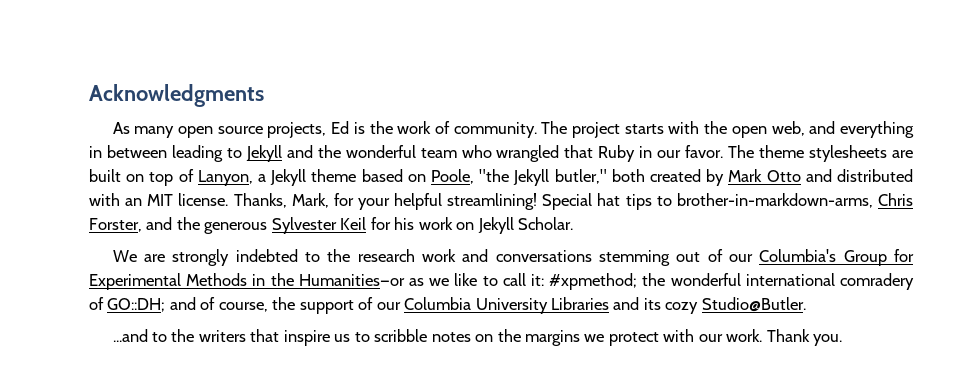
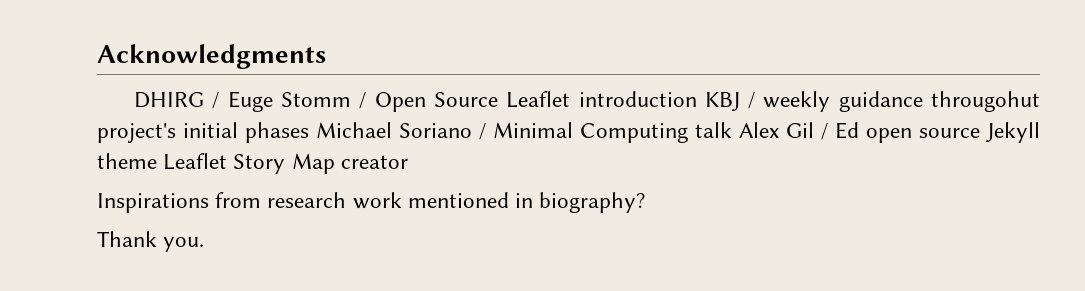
[112,121,915,138] [89,145,913,162] [89,169,914,186] [89,193,913,210] [89,217,574,234] [112,249,914,266] [89,273,915,290] [89,297,806,314] [112,329,763,346] As many open source projects, Ed is the work of community. The project starts with the open web, and everything in between leading to Jekyll and the wonderful team who wrangled that Ruby in our favor. The theme stylesheets are built on top of Lanyon, a Jekyll theme based on Poole, "the Jekyll butler," both created by Mark Otto and distributed with an MIT license. Thanks, Mark, for your helpful streamlining! Special hat tips to brother-in-markdown-arms, Chris Forster, and the generous Sylvester Keil for his work on Jekyll Scholar. // We are strongly indebted to the research work and conversations stemming out of our Columbia's Group for Experimental Methods in the Humanities—or as we like to call it: #xpmethod; the wonderful international comradery of GO::DH; and of course, the support of our Columbia University Libraries and its cozy Studio@Butler. // ...and to the writers that inspire us to scribble notes on the margins we protect with our work. -> [134,91,1040,112] [97,122,1040,143] [97,153,408,174] [97,192,646,213] DHIRG / Euge Stomm / Open Source Leaflet introduction KBJ / weekly guidance througohut project's initial phases Michael Soriano / Minimal Computing talk Alex Gil / Ed open source Jekyll theme Leaflet Story Map creator // Inspirations from research work mentioned in biography? //

